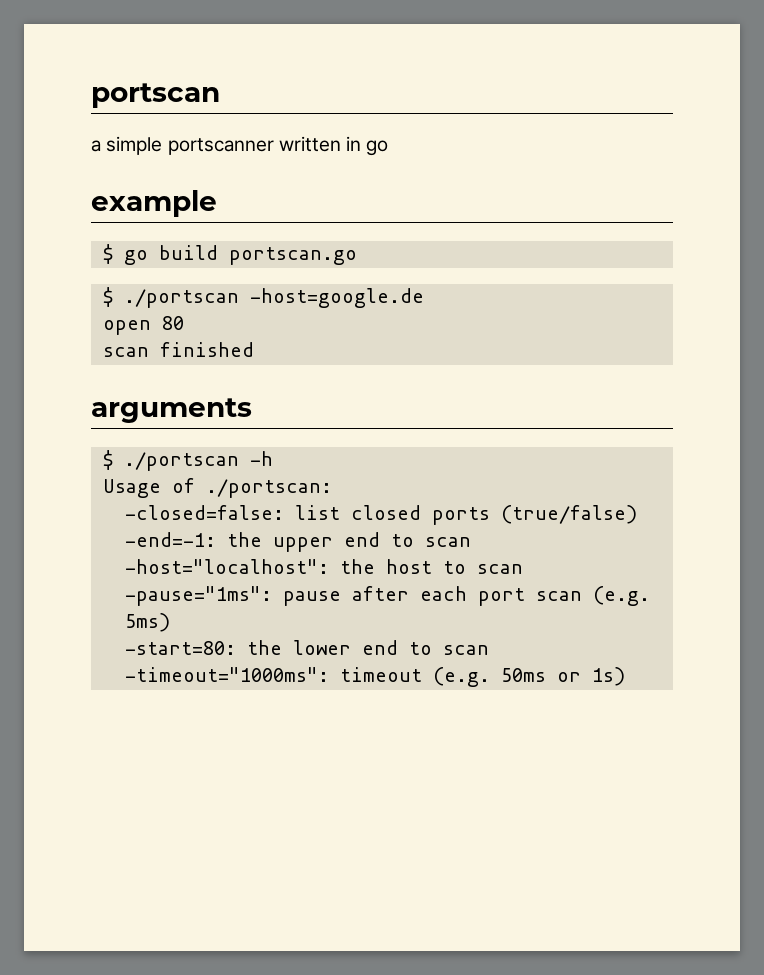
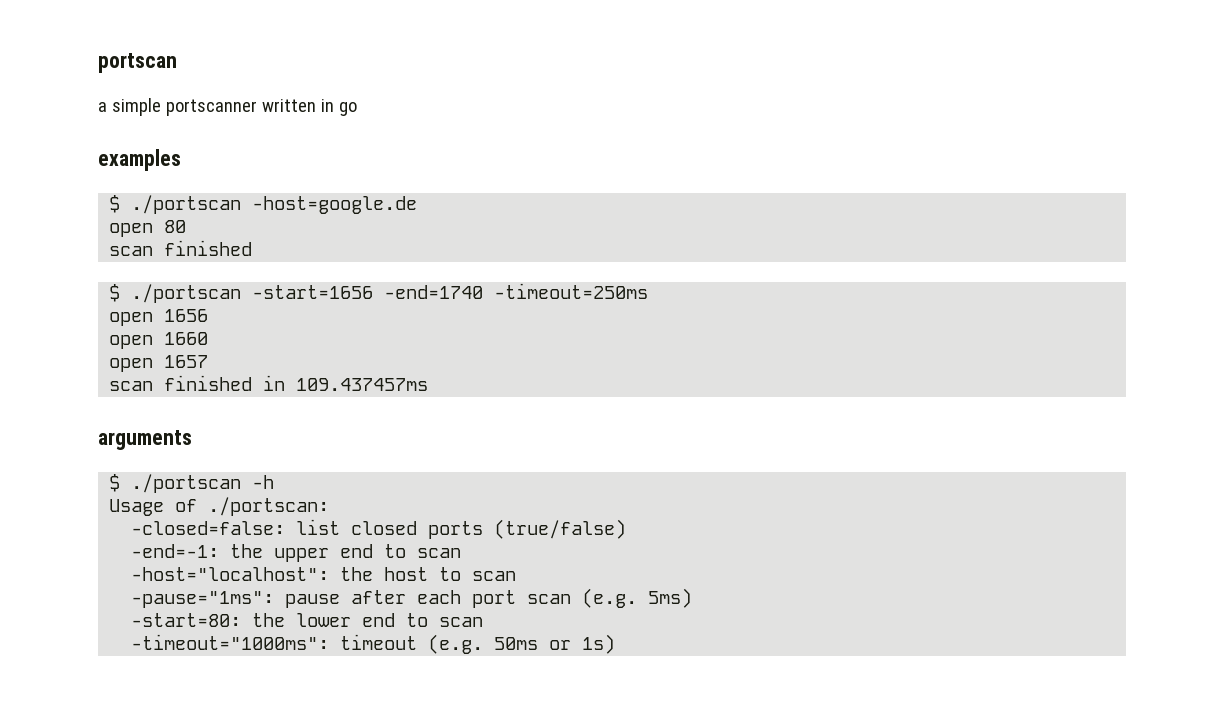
[91,190,217,217] [102,244,357,265] example // $ go build portscan.go -> [98,149,181,171] examples
(254, 349) none -> [109,283,649,303] [109,309,209,326] [109,332,209,349] [109,355,209,372] [109,375,429,391] // $ ./portscan -start=1656 -end=1740 -timeout=250ms // open 1656 // open 1660 // open 1657 // scan finished in 109.437457ms

